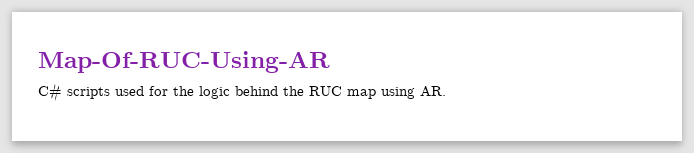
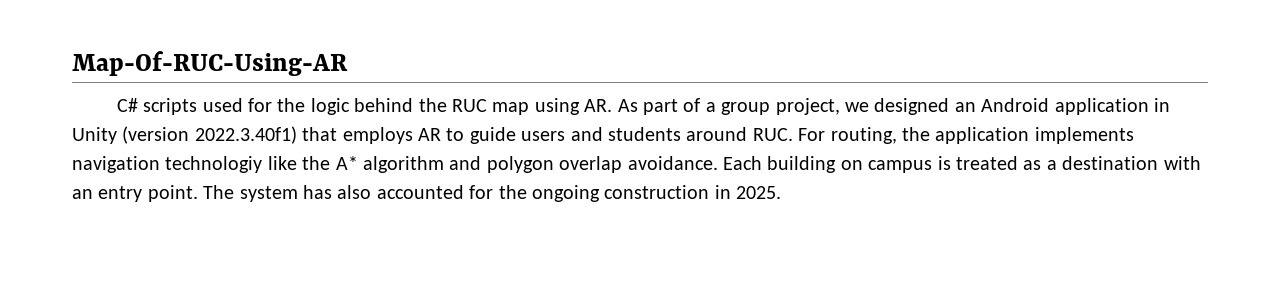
(446, 91) none -> [617,98,1170,115] [72,126,1134,144] [72,156,1201,173] [72,185,782,202] As part of a group project, we designed an Android application in Unity (version 2022.3.40f1) that employs AR to guide users and students around RUC. For routing, the application implements navigation technologiy like the A* algorithm and polygon overlap avoidance. Each building on campus is treated as a destination with an entry point. The system has also accounted for the ongoing construction in 2025.

